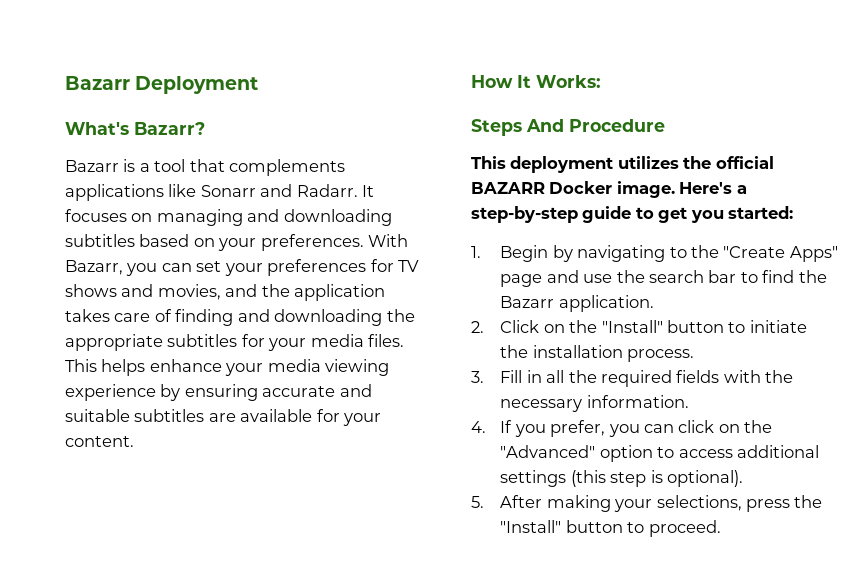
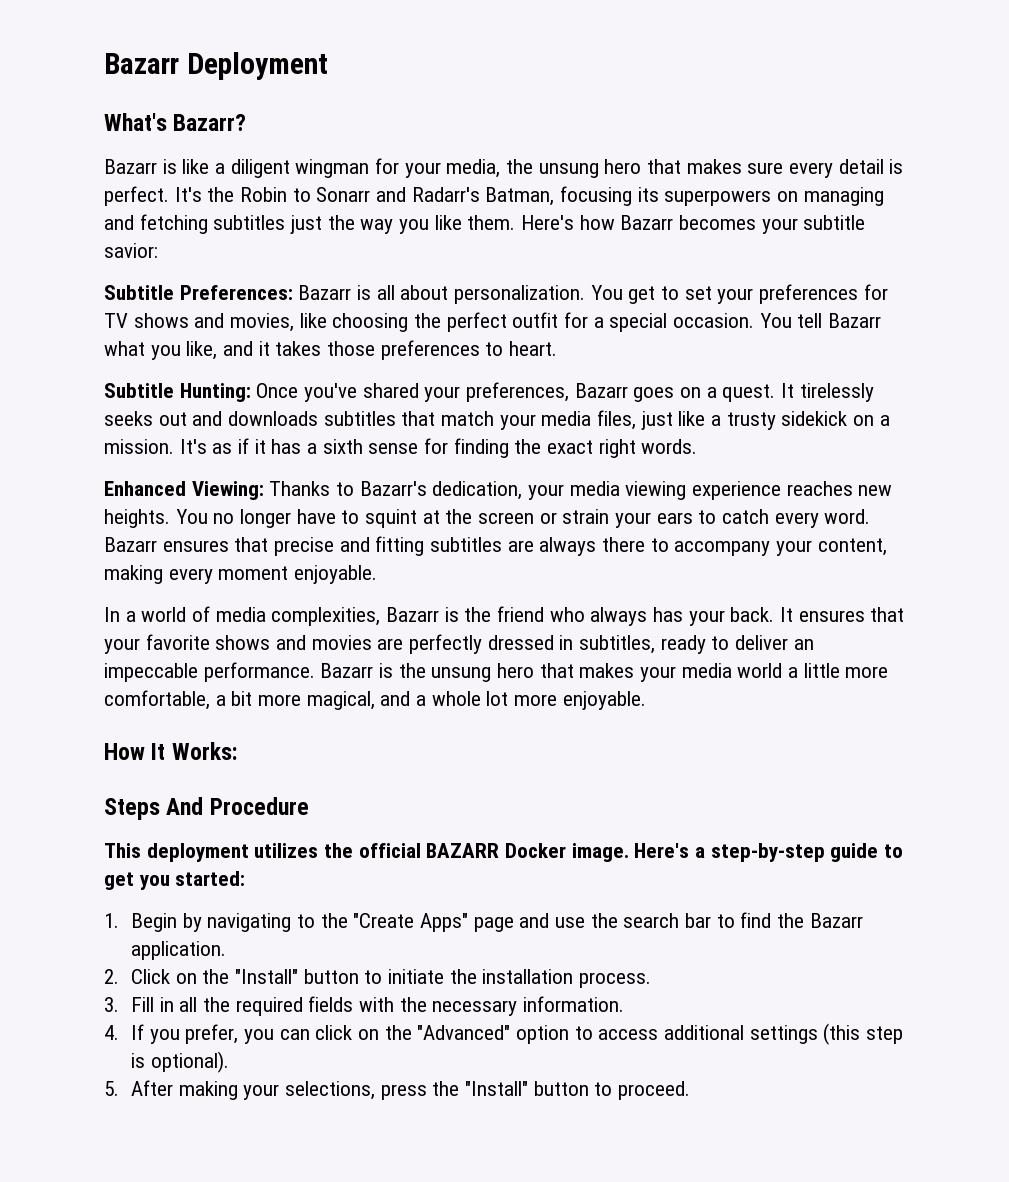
[139,159,346,176] [65,184,375,201] [65,209,392,226] [65,234,409,251] [65,260,192,276] a tool that complements applications like Sonarr and Radarr. It focuses on managing and downloading subtitles based on your preferences. With Bazarr, you can -> [182,158,904,178] [104,186,884,206] [104,214,866,234] [104,243,158,258] [104,285,680,304] like a diligent wingman for your media, the unsung hero that makes sure every detail is perfect. It's the Robin to Sonarr and Radarr's Batman, focusing its superpowers on managing and fetching subtitles just the way you like them. Here's how Bazarr becomes your subtitle savior: // Subtitle Preferences: Bazarr is all about personalization. You get to
[225,284,386,301] [65,309,415,326] [65,334,405,351] [65,359,390,376] [65,384,372,401] [65,409,382,426] [65,436,134,447] and the application takes care of finding and downloading the appropriate subtitles for your media files. This helps enhance your media viewing experience by ensuring accurate and suitable subtitles are available for your content. -> [299,312,882,332] [104,340,558,360] [104,382,874,402] [104,410,890,430] [104,438,698,458] [104,481,893,500] [104,509,871,528] [104,536,887,556] [104,565,378,584] [104,606,905,626] [104,634,814,654] [104,662,889,682] [104,690,646,710] like choosing the perfect outfit for a special occasion. You tell Bazarr what you like, and it takes those preferences to heart. // Subtitle Hunting: Once you've shared your preferences, Bazarr goes on a quest. It tirelessly seeks out and downloads subtitles that match your media files, just like a trusty sidekick on a mission. It's as if it has a sixth sense for finding the exact right words. // Enhanced Viewing: Thanks to Bazarr's dedication, your media viewing experience reaches new heights. You no longer have to squint at the screen or strain your ears to catch every word. Bazarr ensures that precise and fitting subtitles are always there to accompany your content, making every moment enjoyable. // In a world of media complexities, Bazarr is the friend who always has your back. It ensures that your favorite shows and movies are perfectly dressed in subtitles, ready to deliver an impeccable performance. Bazarr is the unsung hero that makes your media world a little more comfortable, a bit more magical, and a whole lot more enjoyable.

